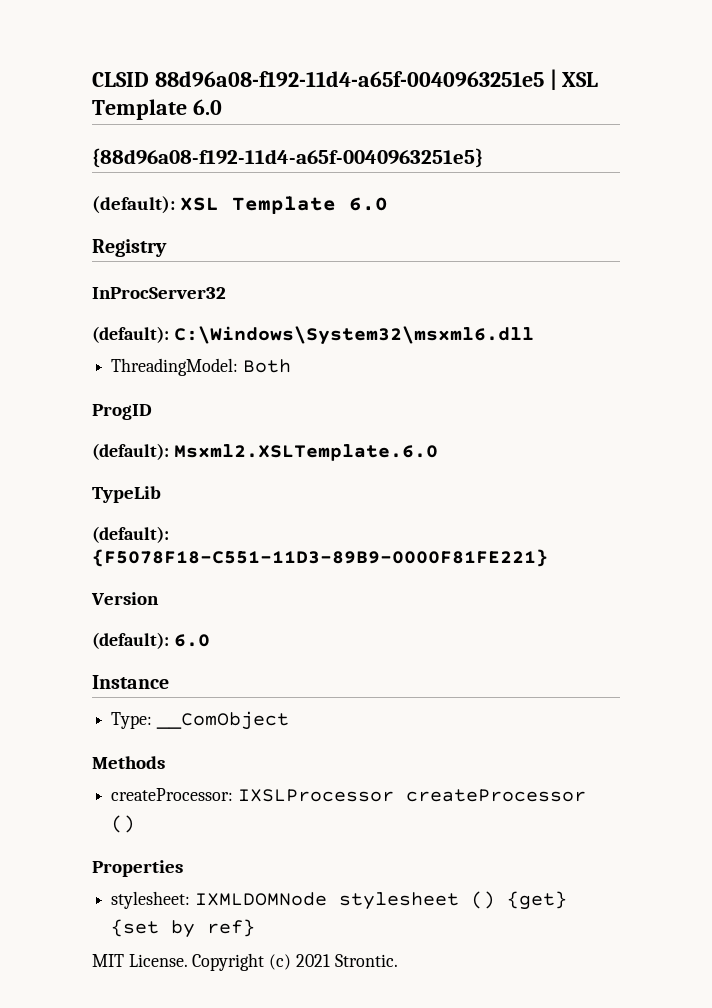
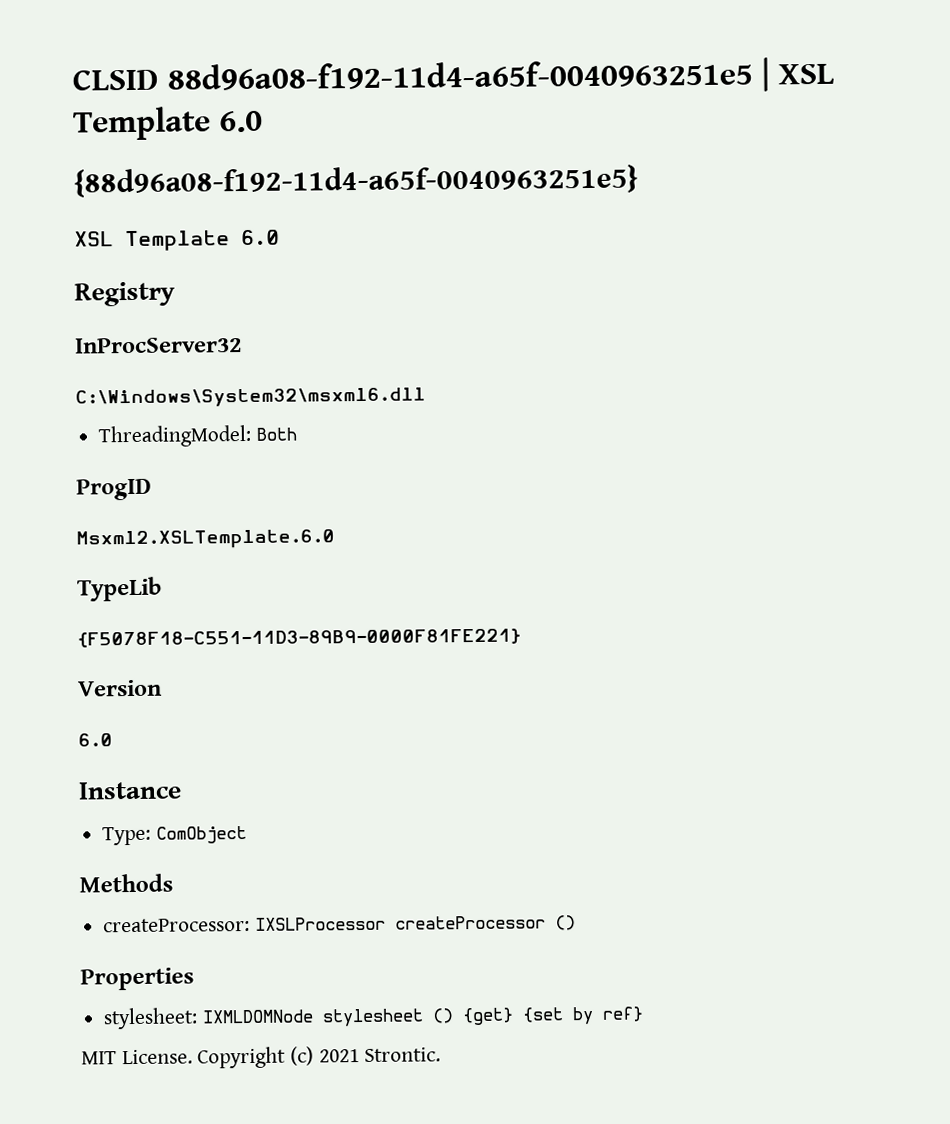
[92,196,175,214] (default): -> (639, 181) none
[92,326,169,343] (default): -> (242, 345) none
[92,443,169,460] (default): -> (152, 489) none
[92,526,169,543] (default): -> (162, 589) none
[92,632,169,649] (default): -> (162, 688) none
[155,711,289,730] __ComObject -> [155,826,247,844] ComObject

